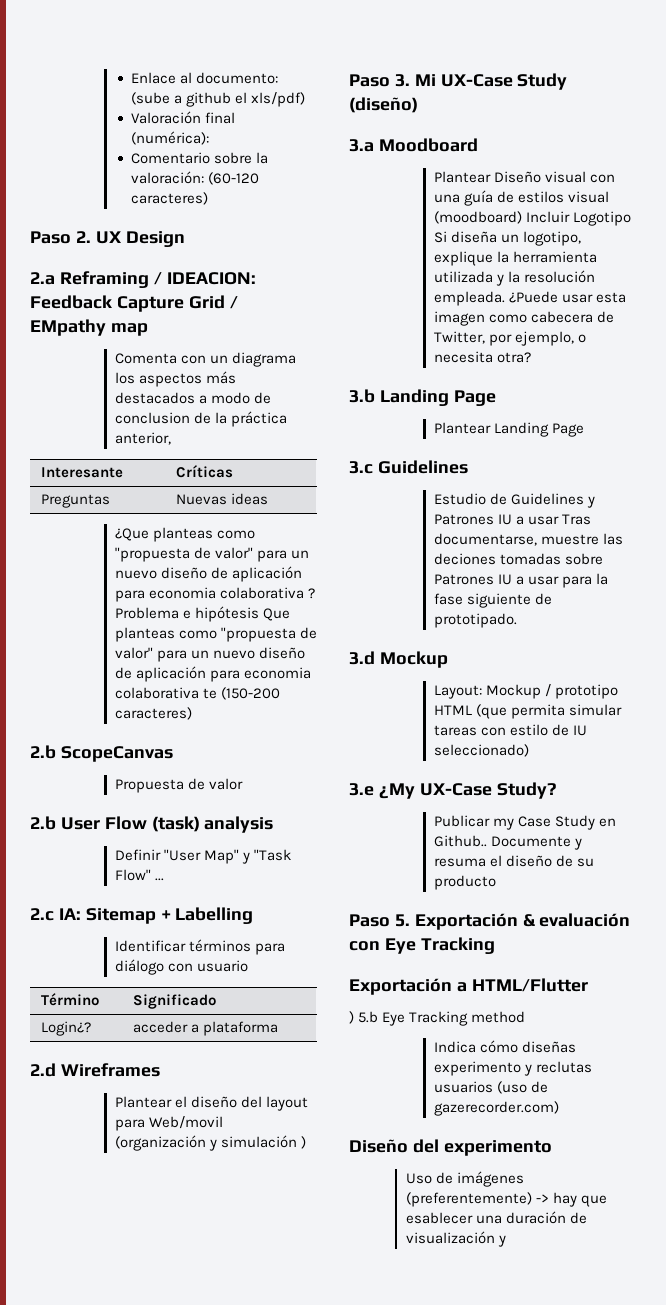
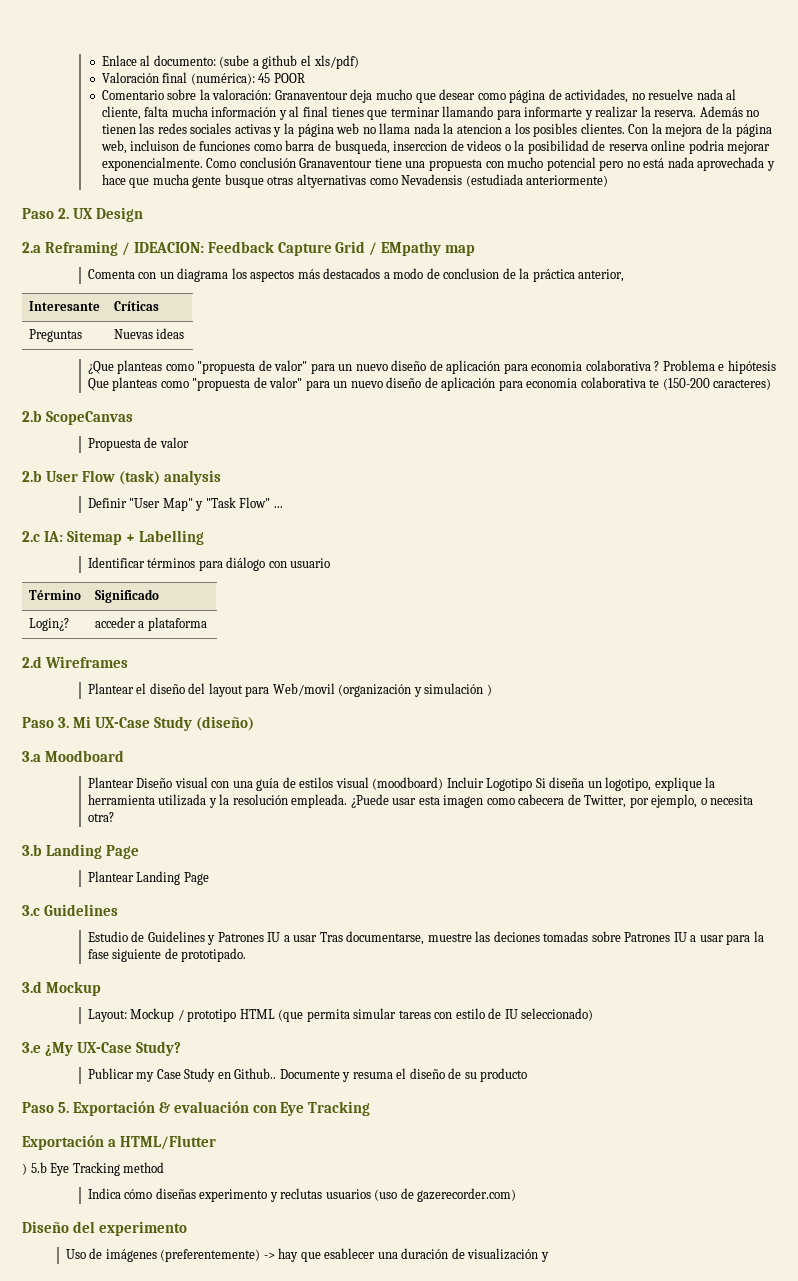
(210, 138) none -> [258,73,305,83] 45 POOR
[208,172,260,185] [131,192,209,205] (60-120 caracteres) -> [274,89,737,103] [101,106,760,120] [101,123,772,137] [100,140,771,154] [101,157,775,171] [101,174,609,188] Granaventour deja mucho que desear como página de actividades, no resuelve nada al cliente, falta mucha información y al final tienes que terminar llamando para informarte y realizar la reserva. Además no tienen las redes sociales activas y la página web no llama nada la atencion a los posibles clientes. Con la mejora de la página web, incluison de funciones como barra de busqueda, inserccion de videos o la posibilidad de reserva online podria mejorar exponencialmente. Como conclusión Granaventour tiene una propuesta con mucho potencial pero no está nada aprovechada y hace que mucha gente busque otras altyernativas como Nevadensis (estudiada anteriormente)

